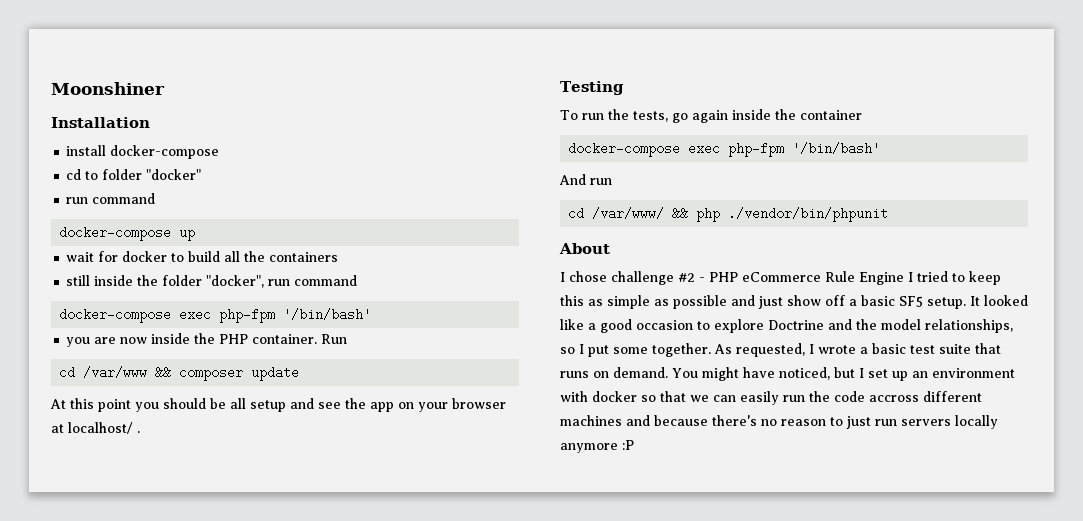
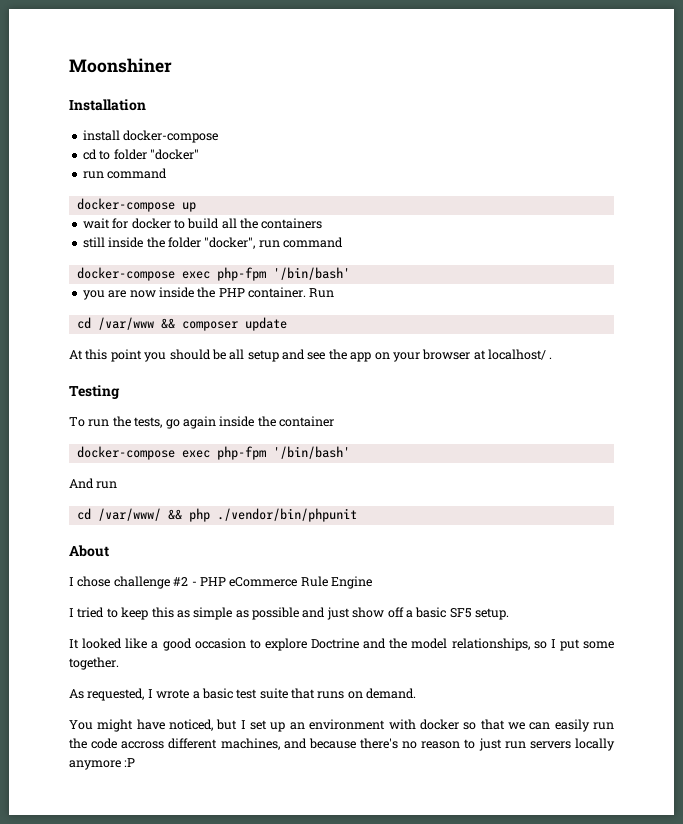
(904, 278) none -> (372, 582) //
(966, 303) none -> (509, 614) //
(711, 350) none -> (119, 663) //
(668, 372) none -> (417, 693) //
[560,415,622,426] machines -> [220,738,280,750] machines,

